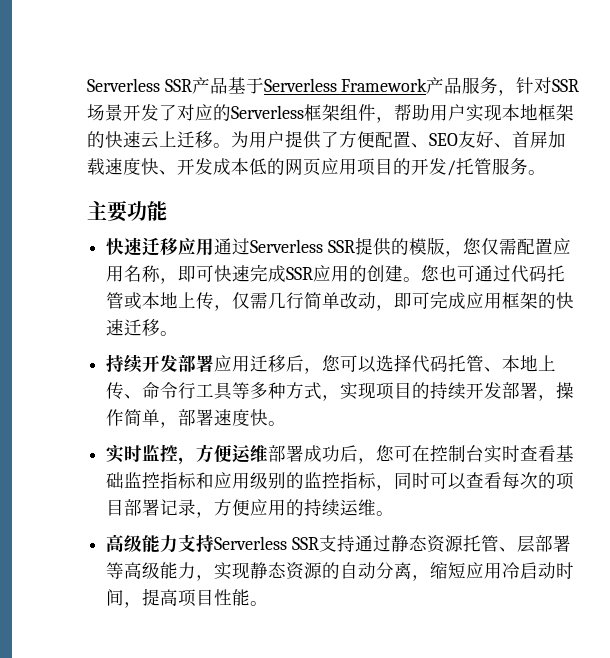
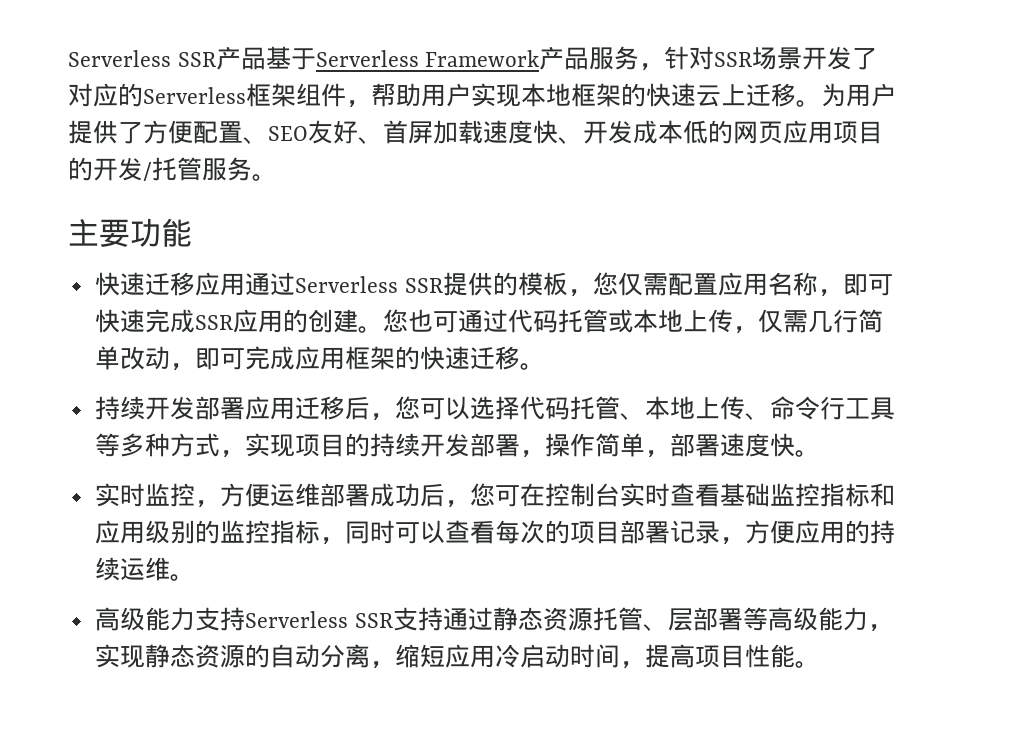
[426,237,445,255] 版 -> [542,272,568,296] 板

